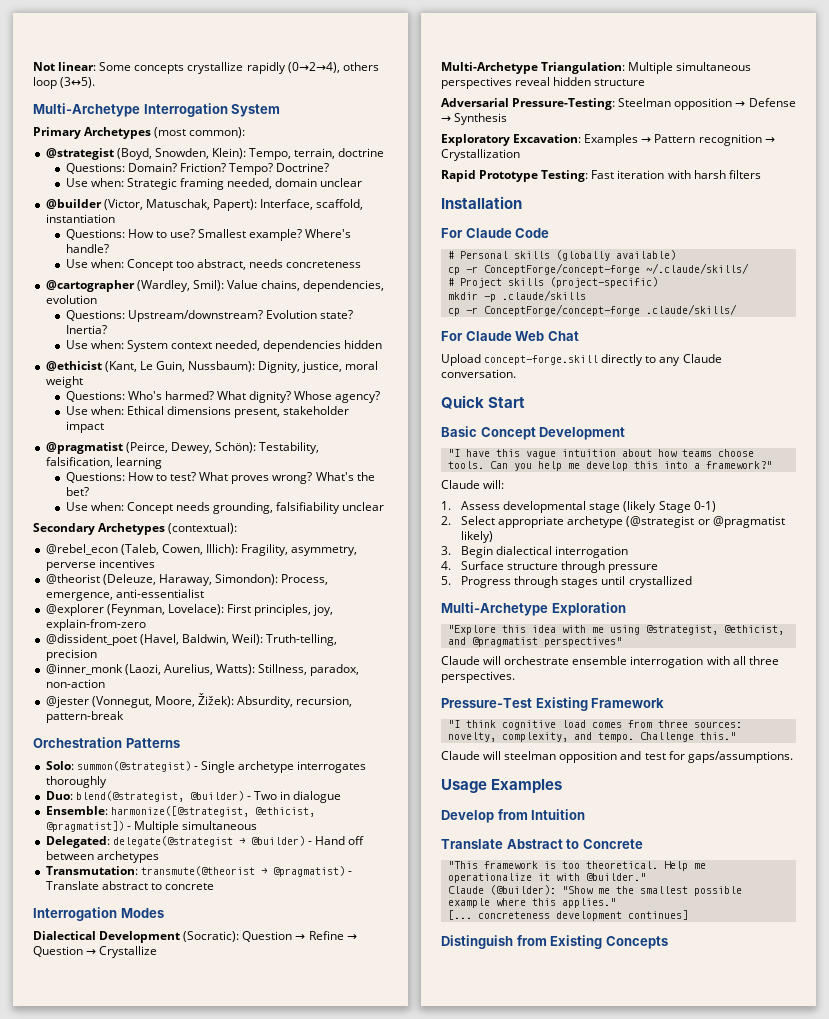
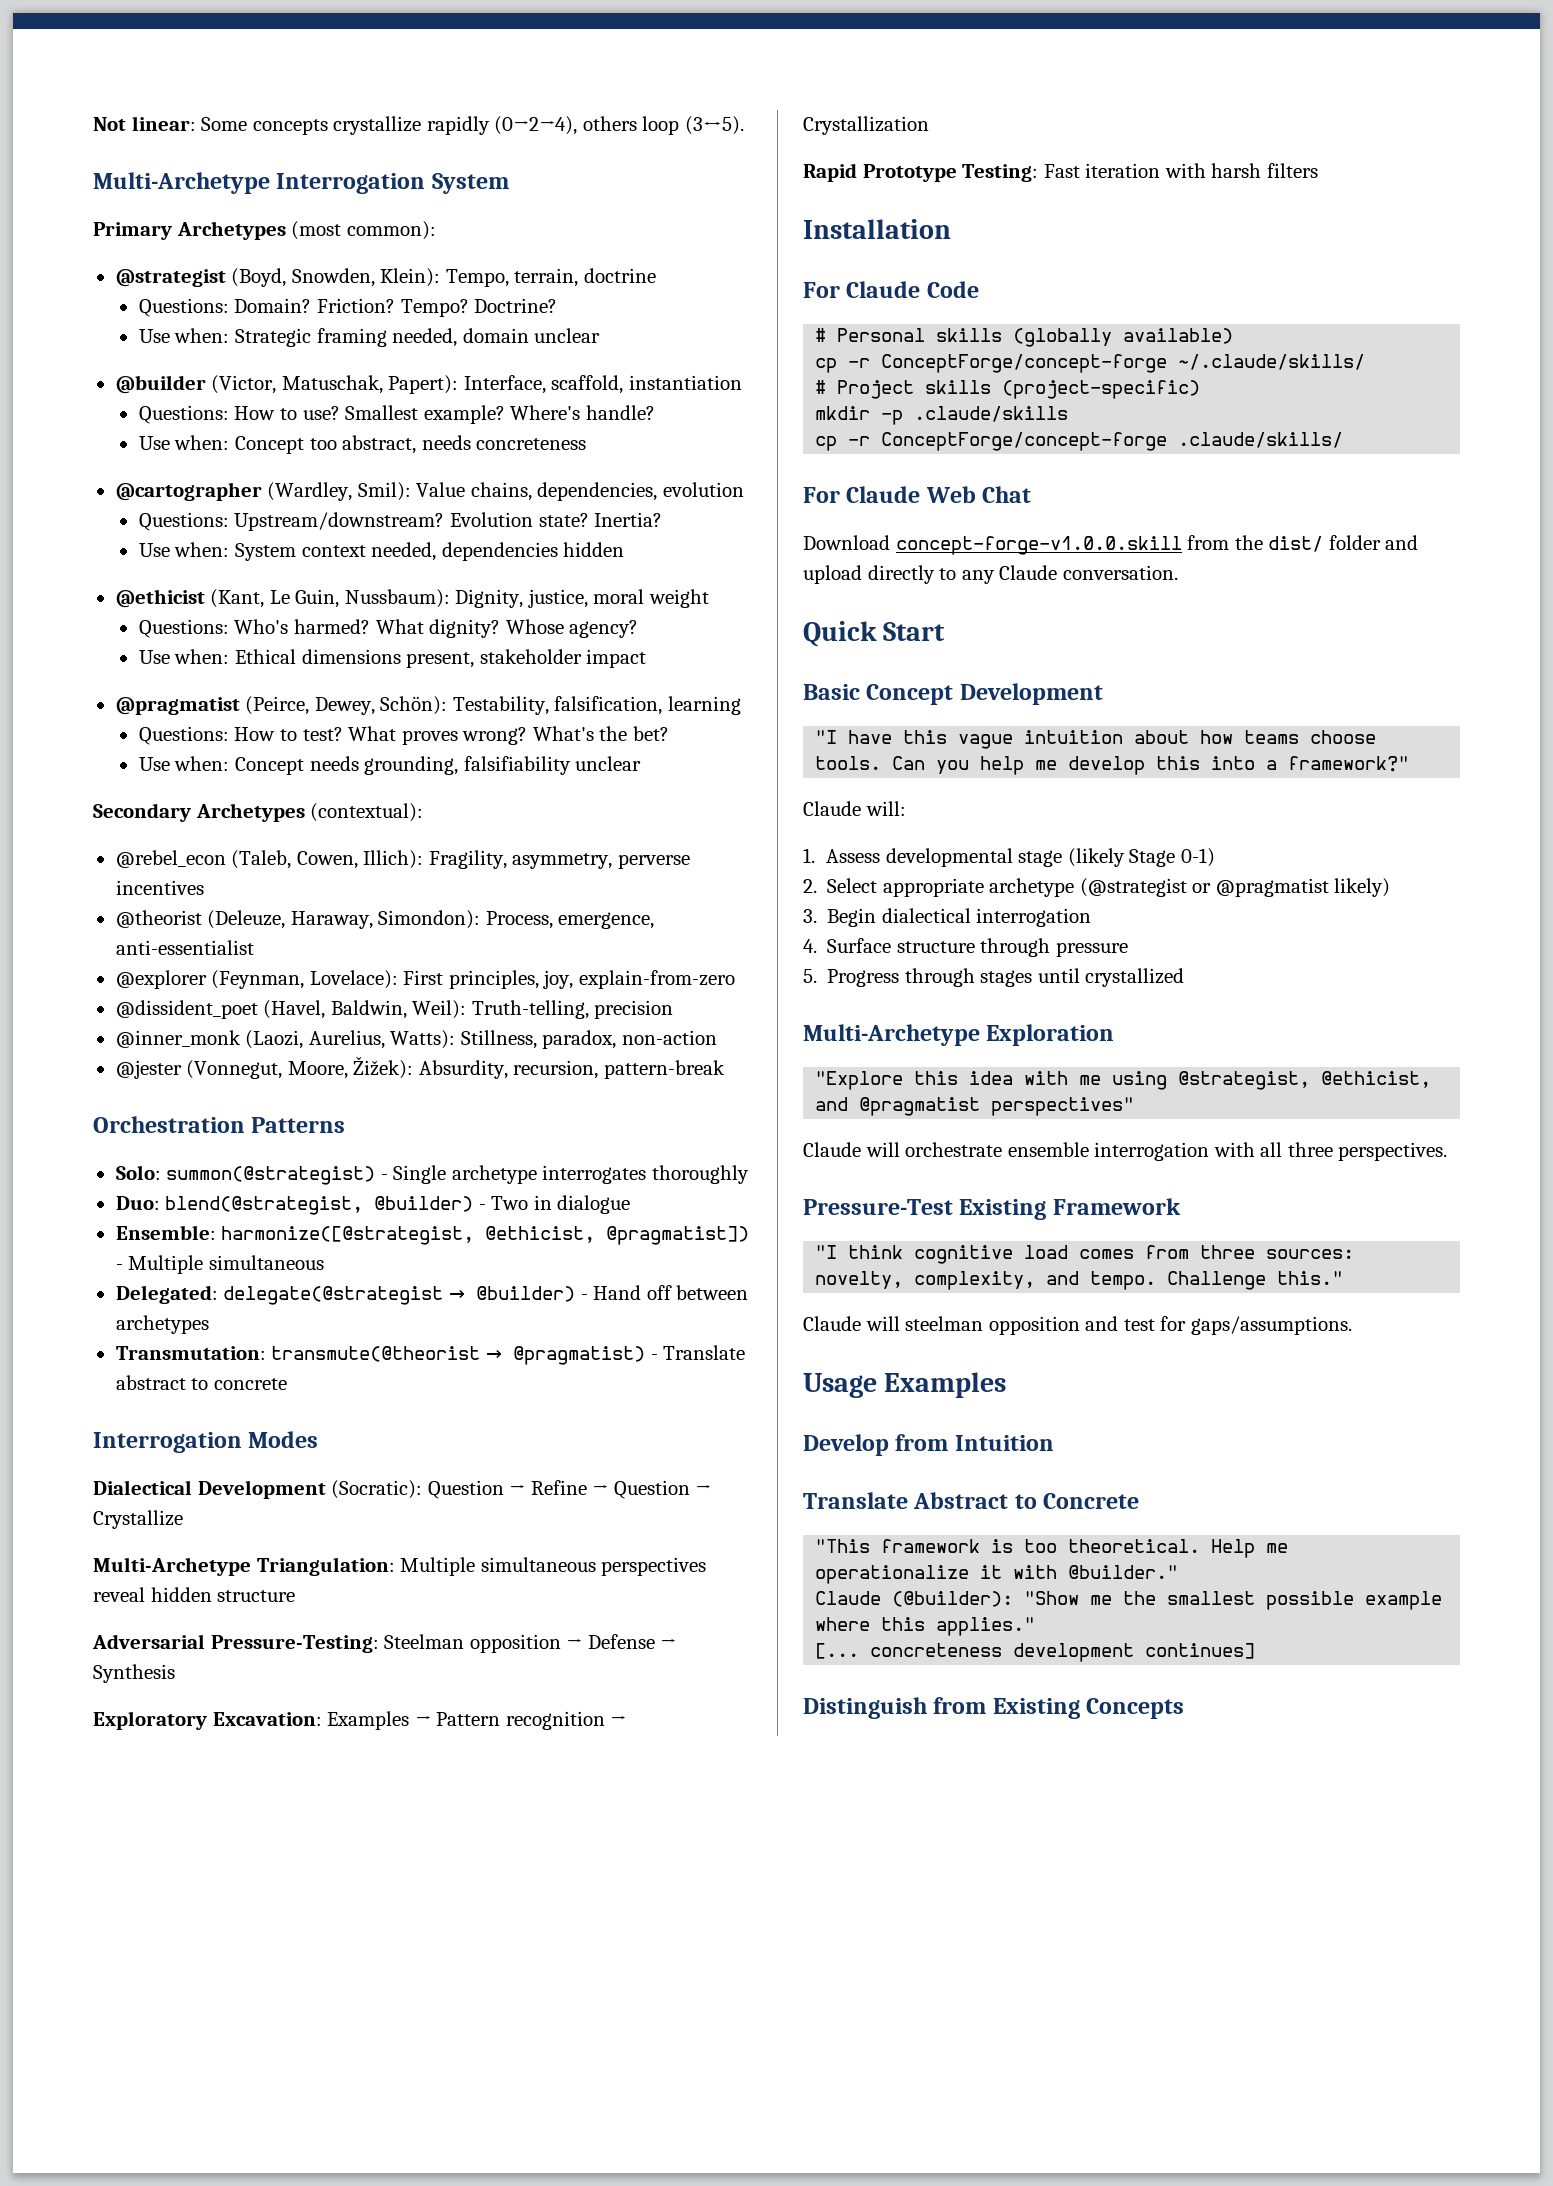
[441,354,599,366] Upload concept-forge.skill -> [803,535,1419,555] [803,565,862,584] Download concept-forge-v1.0.0.skill from the dist/ folder and upload

